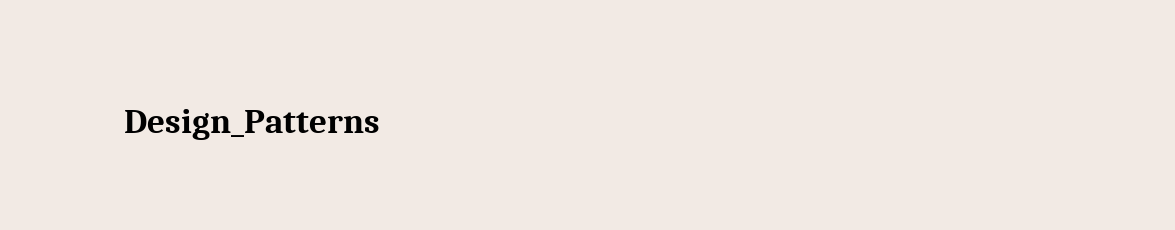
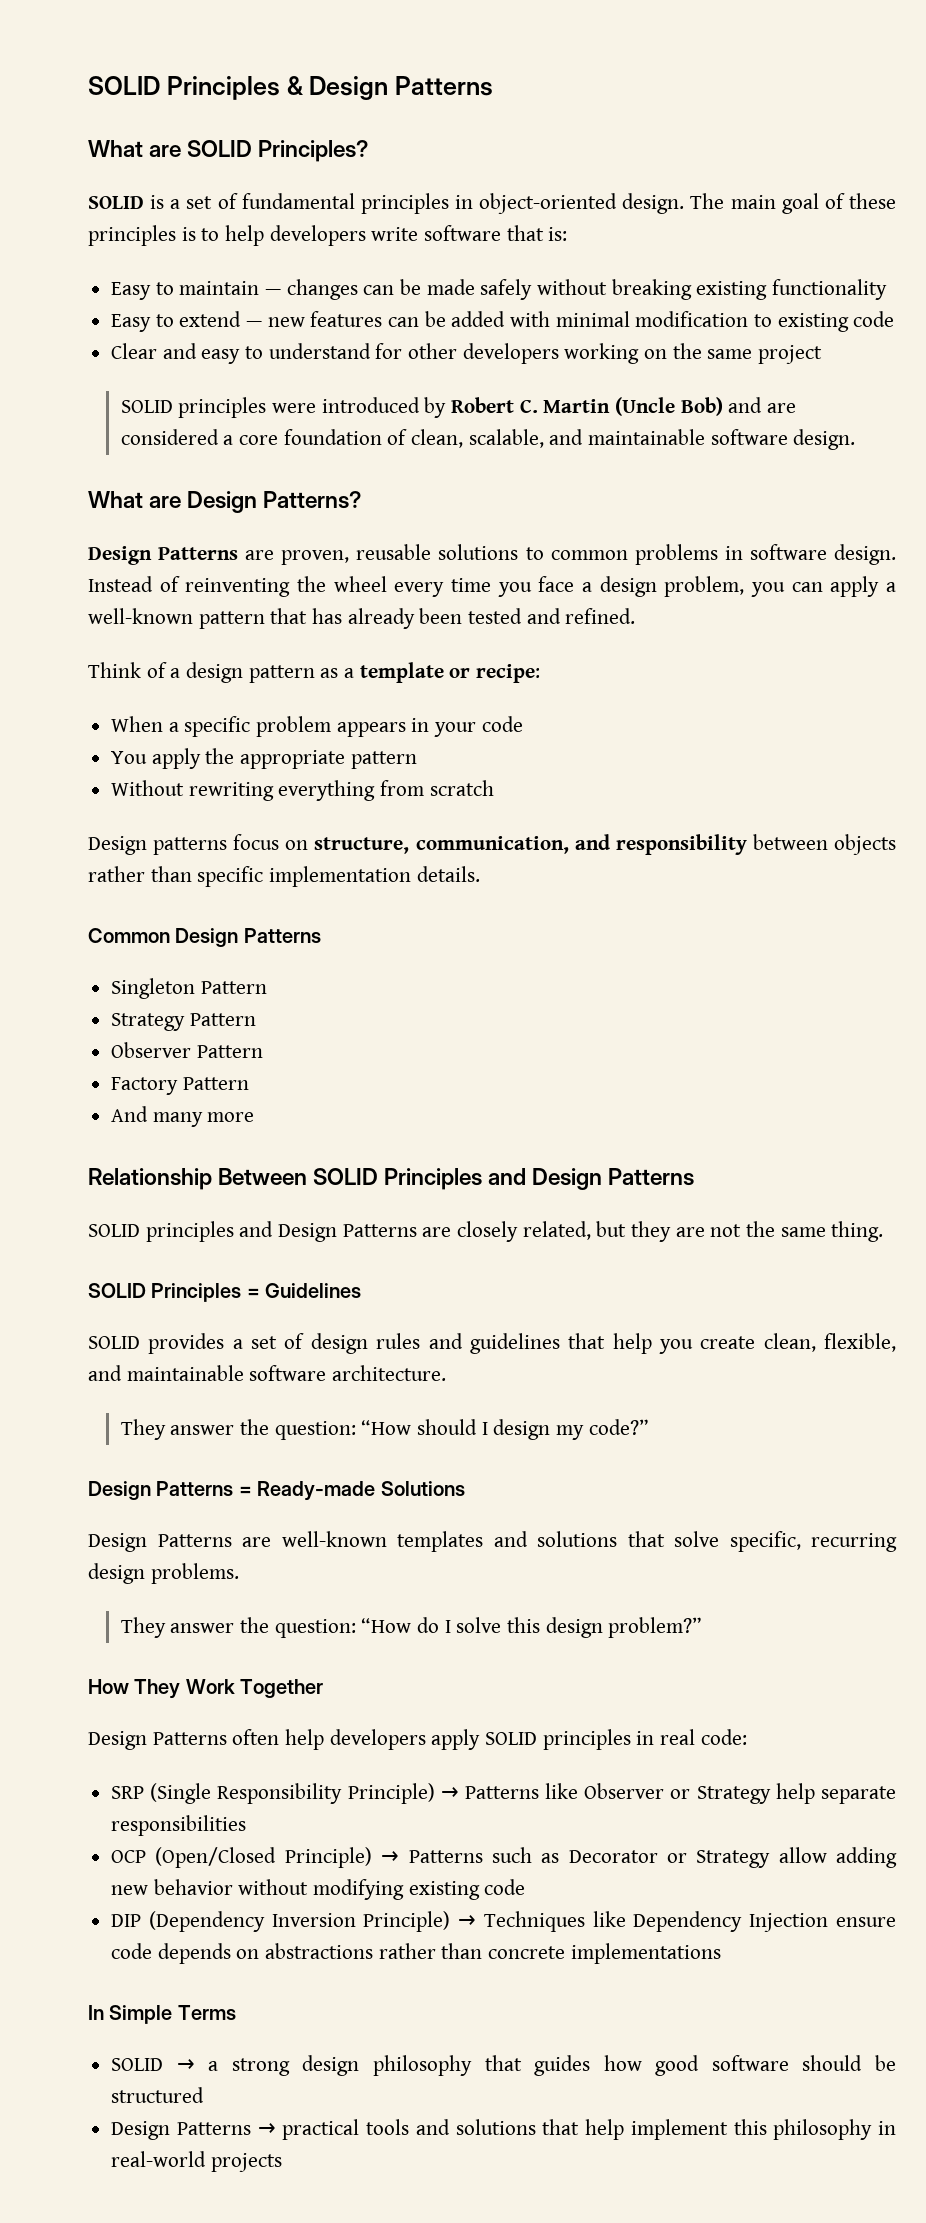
[124,109,380,140] Design_Patterns -> [88,76,493,100] [88,140,369,162] [88,193,896,214] [88,225,568,246] [111,279,888,300] [111,311,895,332] [111,343,823,364] [120,397,796,418] [120,429,856,450] [88,491,362,513] [88,544,896,565] [88,576,896,597] [88,608,636,629] [88,662,541,683] [111,716,523,737] [111,748,417,769] [111,780,494,801] [88,834,896,855] [88,866,480,887] [88,928,321,947] [111,978,267,999] [111,1013,256,1031] [111,1042,263,1058] [111,1077,249,1095] [111,1106,255,1127] [88,1168,695,1190] [88,1221,884,1242] [88,1283,362,1302] [88,1333,897,1354] [88,1365,447,1381] [120,1419,649,1440] [88,1481,465,1501] [88,1531,897,1552] [88,1563,239,1584] [120,1617,703,1638] [88,1679,324,1699] [88,1729,747,1750] [111,1783,896,1804] [111,1815,247,1836] [111,1847,898,1868] [111,1879,526,1900] [111,1911,896,1932] [111,1943,721,1964] [88,2005,236,2024] [111,2055,897,2076] [111,2087,205,2103] [111,2119,897,2140] [111,2151,282,2172] SOLID Principles & Design Patterns // What are SOLID Principles? // SOLID is a set of fundamental principles in object-oriented design. The main goal of these principles is to help developers write software that is: // Easy to maintain — changes can be made safely without breaking existing functionality // Easy to extend — new features can be added with minimal modification to existing code // Clear and easy to understand for other developers working on the same project // SOLID principles were introduced by Robert C. Martin (Uncle Bob) and are considered a core foundation of clean, scalable, and maintainable software design. // What are Design Patterns? // Design Patterns are proven, reusable solutions to common problems in software design. Instead of reinventing the wheel every time you face a design problem, you can apply a well-known pattern that has already been tested and refined. // Think of a design pattern as a template or recipe: // When a specific problem appears in your code // You apply the appropriate pattern // Without rewriting everything from scratch // Design patterns focus on structure, communication, and responsibility between objects rather than specific implementation details. // Common Design Patterns // Singleton Pattern // Strategy Pattern // Observer Pattern // Factory Pattern // And many more // Relationship Between SOLID Principles and Design Patterns // SOLID principles and Design Patterns are closely related, but they are not the same thing. // SOLID Principles = Guidelines // SOLID provides a set of design rules and guidelines that help you create clean, flexible, and maintainable software architecture. // They answer the question: “How should I design my code?” // Design Patterns = Ready-made Solutions // Design Patterns are well-known templates and solutions that solve specific, recurring design problems. // They answer the question: “How do I solve this design problem?” // How They Work Together // Design Patterns often help developers apply SOLID principles in real code: // SRP (Single Responsibility Principle) → Patterns like Observer or Strategy help separate responsibilities // OCP (Open/Closed Principle) → Patterns such as Decorator or Strategy allow adding new behavior without modifying existing code // DIP (Dependency Inversion Principle) → Techniques like Dependency Injection ensure code depends on abstractions rather than concrete implementations // In Simple Terms // SOLID → a strong design philosophy that guides how good software should be structured // Design Patterns → practical tools and solutions that help implement this philosophy in real-world projects

